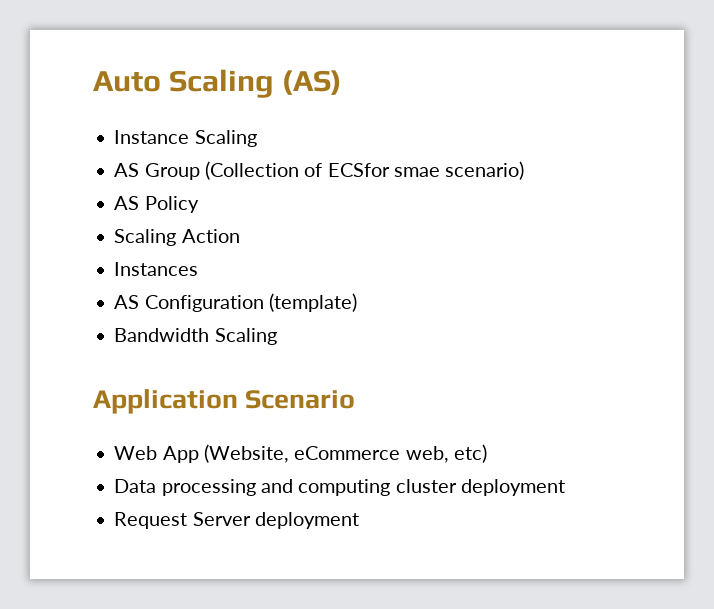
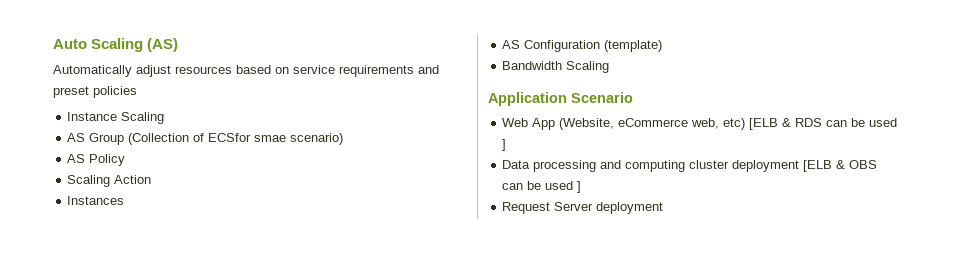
(343, 82) none -> [53,65,439,77] [53,86,137,98] // Automatically adjust resources based on service requirements and preset policies
(487, 453) none -> [749,118,898,130] [502,139,507,151] [ELB & RDS can be used ]
(565, 487) none -> [803,160,878,172] [502,181,582,193] [ELB & OBS can be used ]

